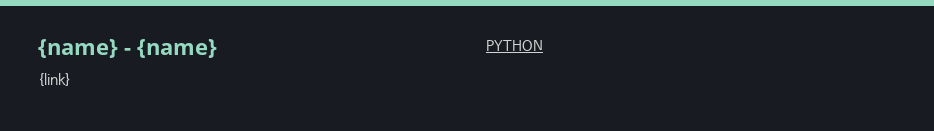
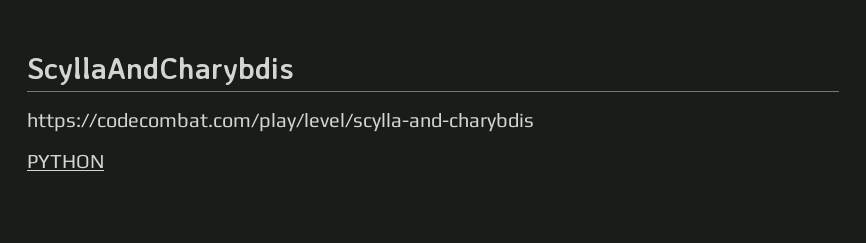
[38,39,217,58] [38,73,71,86] {name} - {name} // {link} -> [27,57,294,85] [27,113,534,132] ScyllaAndCharybdis // https://codecombat.com/play/level/scylla-and-charybdis

